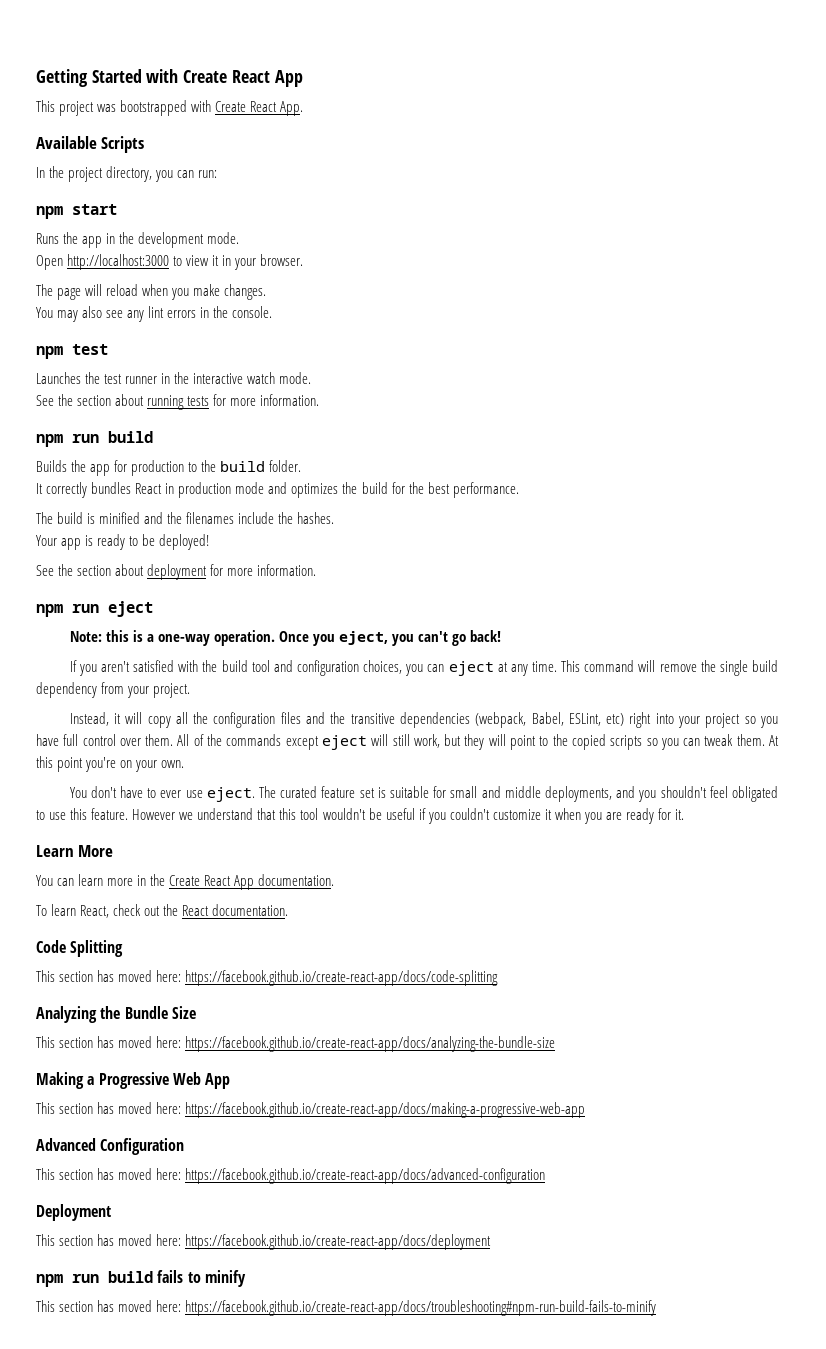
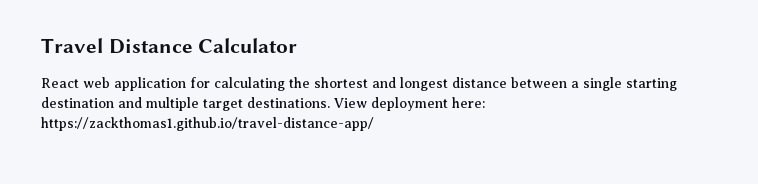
[36,69,303,87] [36,100,304,116] [36,136,145,153] [36,166,218,182] [36,204,117,219] [36,232,240,248] [36,254,304,270] [36,284,267,300] [36,306,273,322] [36,344,108,359] [36,372,312,384] [36,394,320,410] [36,431,153,447] [36,460,302,476] [36,482,519,498] [36,512,335,524] [36,534,210,550] [36,564,317,580] [36,601,153,617] [69,630,502,646] [69,660,779,676] [36,682,191,698] [69,712,779,728] [36,734,780,750] [36,756,185,772] [69,786,778,802] [36,808,685,824] [36,845,114,857] [36,874,335,890] [36,904,289,918] [36,940,124,957] [36,970,499,986] [36,1006,196,1023] [36,1036,556,1052] [36,1072,231,1089] [36,1102,586,1118] [36,1138,185,1155] [36,1168,546,1184] [36,1204,111,1221] [36,1234,492,1250] [36,1270,246,1287] [36,1300,657,1316] Getting Started with Create React App // This project was bootstrapped with Create React App. // Available Scripts // In the project directory, you can run: // npm start // Runs the app in the development mode. // Open http://localhost:3000 to view it in your browser. // The page will reload when you make changes. // You may also see any lint errors in the console. // npm test // Launches the test runner in the interactive watch mode. // See the section about running tests for more information. // npm run build // Builds the app for production to the build folder. // It correctly bundles React in production mode and optimizes the build for the best performance. // The build is minified and the filenames include the hashes. // Your app is ready to be deployed! // See the section about deployment for more information. // npm run eject // Note: this is a one-way operation. Once you eject, you can't go back! // If you aren't satisfied with the build tool and configuration choices, you can eject at any time. This command will remove the single build dependency from your project. // Instead, it will copy all the configuration files and the transitive dependencies (webpack, Babel, ESLint, etc) right into your project so you have full control over them. All of the commands except eject will still work, but they will point to the copied scripts so you can tweak them. At this point you're on your own. // You don't have to ever use eject. The curated feature set is suitable for small and middle deployments, and you shouldn't feel obligated to use this feature. However we understand that this tool wouldn't be useful if you couldn't customize it when you are ready for it. // Learn More // You can learn more in the Create React App documentation. // To learn React, check out the React documentation. // Code Splitting // This section has moved here: https://facebook.github.io/create-react-app/docs/code-splitting // Analyzing the Bundle Size // This section has moved here: https://facebook.github.io/create-react-app/docs/analyzing-the-bundle-size // Making a Progressive Web App // This section has moved here: https://facebook.github.io/create-react-app/docs/making-a-progressive-web-app // Advanced Configuration // This section has moved here: https://facebook.github.io/create-react-app/docs/advanced-configuration // Deployment // This section has moved here: https://facebook.github.io/create-react-app/docs/deployment // npm run build fails to minify // This section has moved here: https://facebook.github.io/create-react-app/docs/troubleshooting#npm-run-build-fails-to-minify -> [41,38,298,54] [41,77,677,91] [41,97,485,111] [41,117,374,131] Travel Distance Calculator // React web application for calculating the shortest and longest distance between a single starting destination and multiple target destinations. View deployment here: https://zackthomas1.github.io/travel-distance-app/

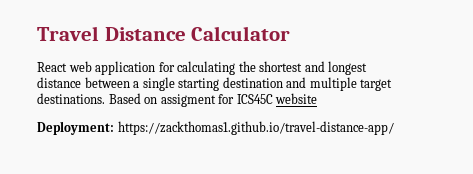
[334,97,485,111] View deployment here: -> [108,93,318,107] [37,121,114,135] Based on assigment for ICS45C website // Deployment:

